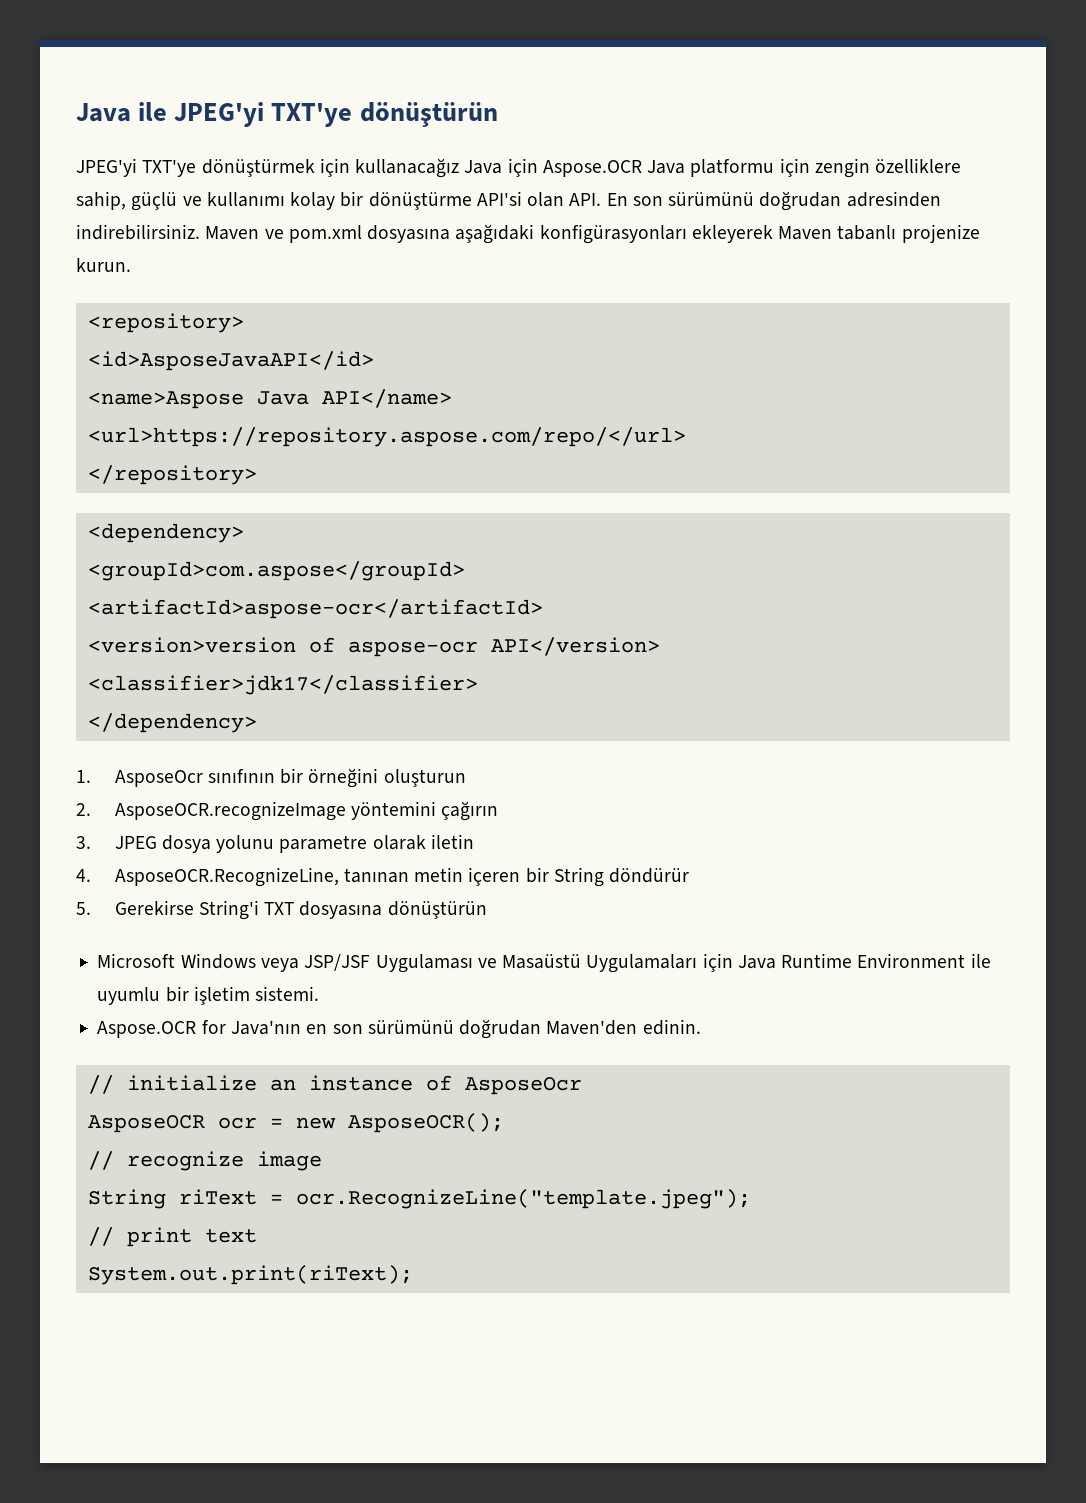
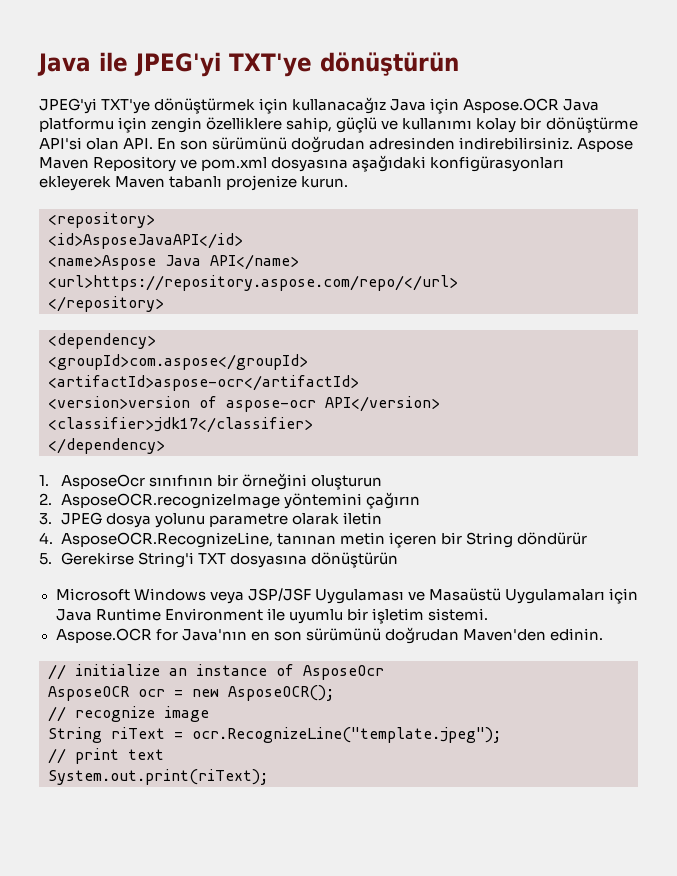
[205,226,260,240] Maven -> [577,138,634,152] [39,156,177,172] Aspose Maven Repository

